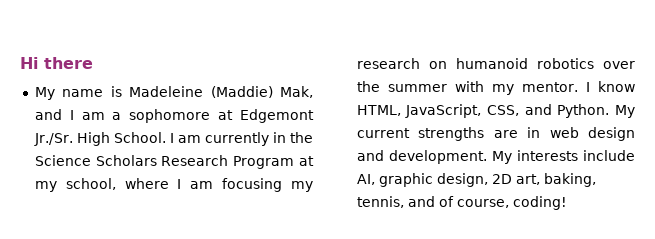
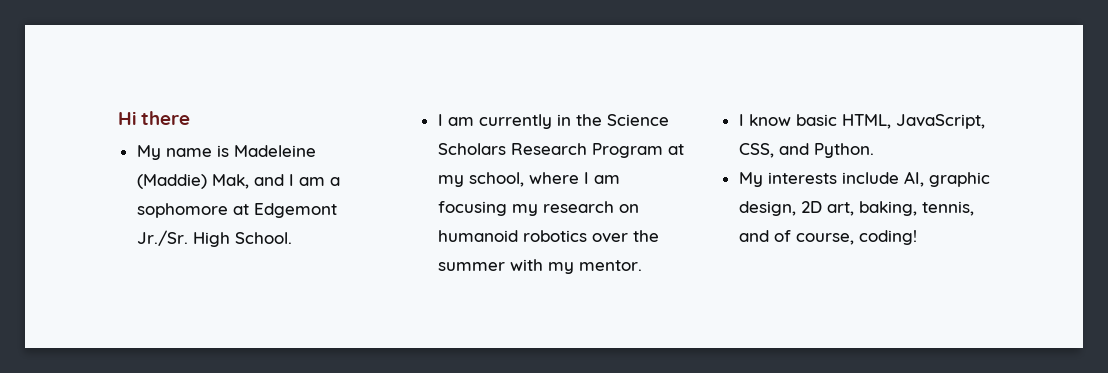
(166, 137) none -> (292, 238) //
(578, 87) none -> (642, 265) //
(635, 86) none -> [795,114,837,126] basic
[615,105,635,118] [356,127,635,141] [356,150,487,164] My current strengths are in web design and development. -> (874, 150) //

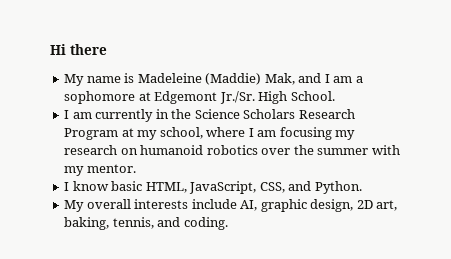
(763, 179) none -> [86,199,131,209] overall
[773,230,917,245] of course, coding! -> [183,217,228,230] coding.

